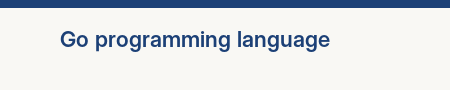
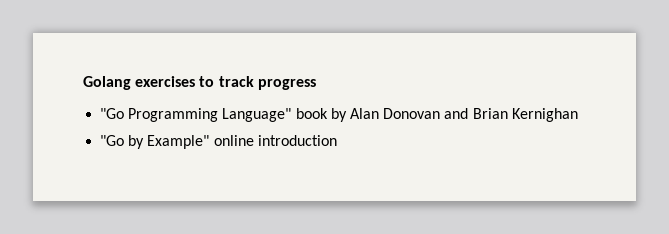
[60,31,330,52] Go programming language -> [83,76,316,90] [100,108,578,122] [100,135,337,149] Golang exercises to track progress // "Go Programming Language" book by Alan Donovan and Brian Kernighan // "Go by Example" online introduction

